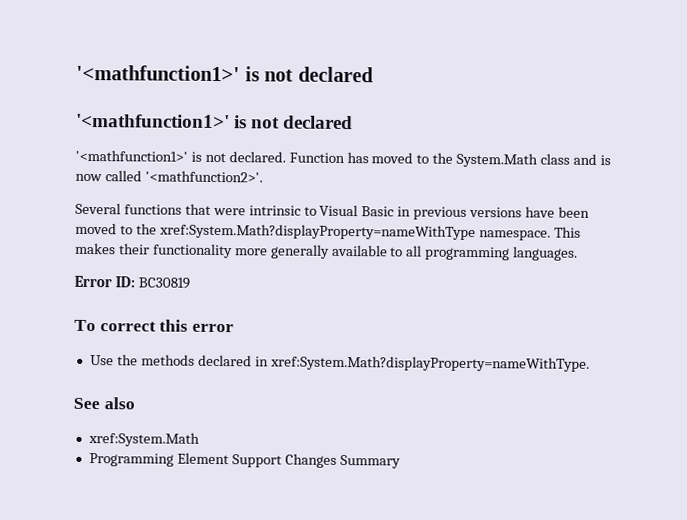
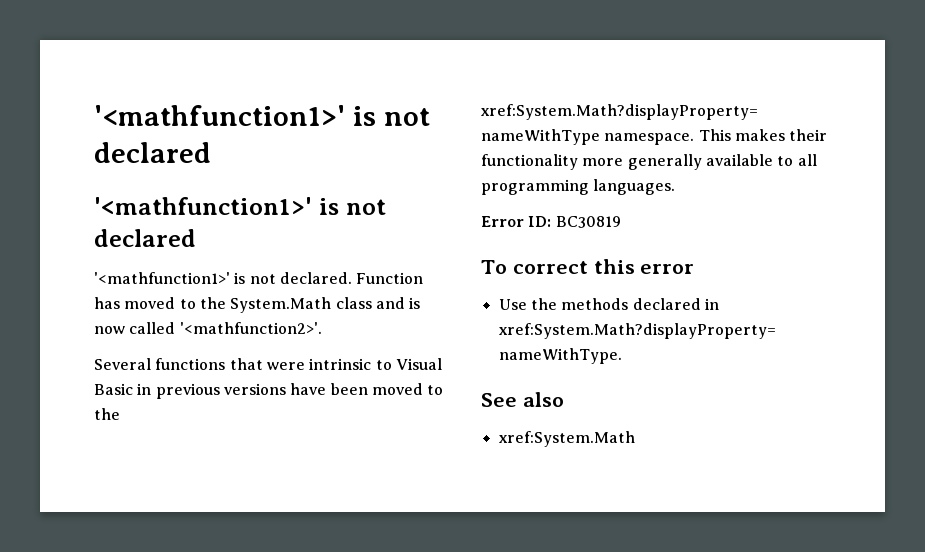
[88,452,401,469] // Programming Element Support Changes Summary -> (635, 439) none

